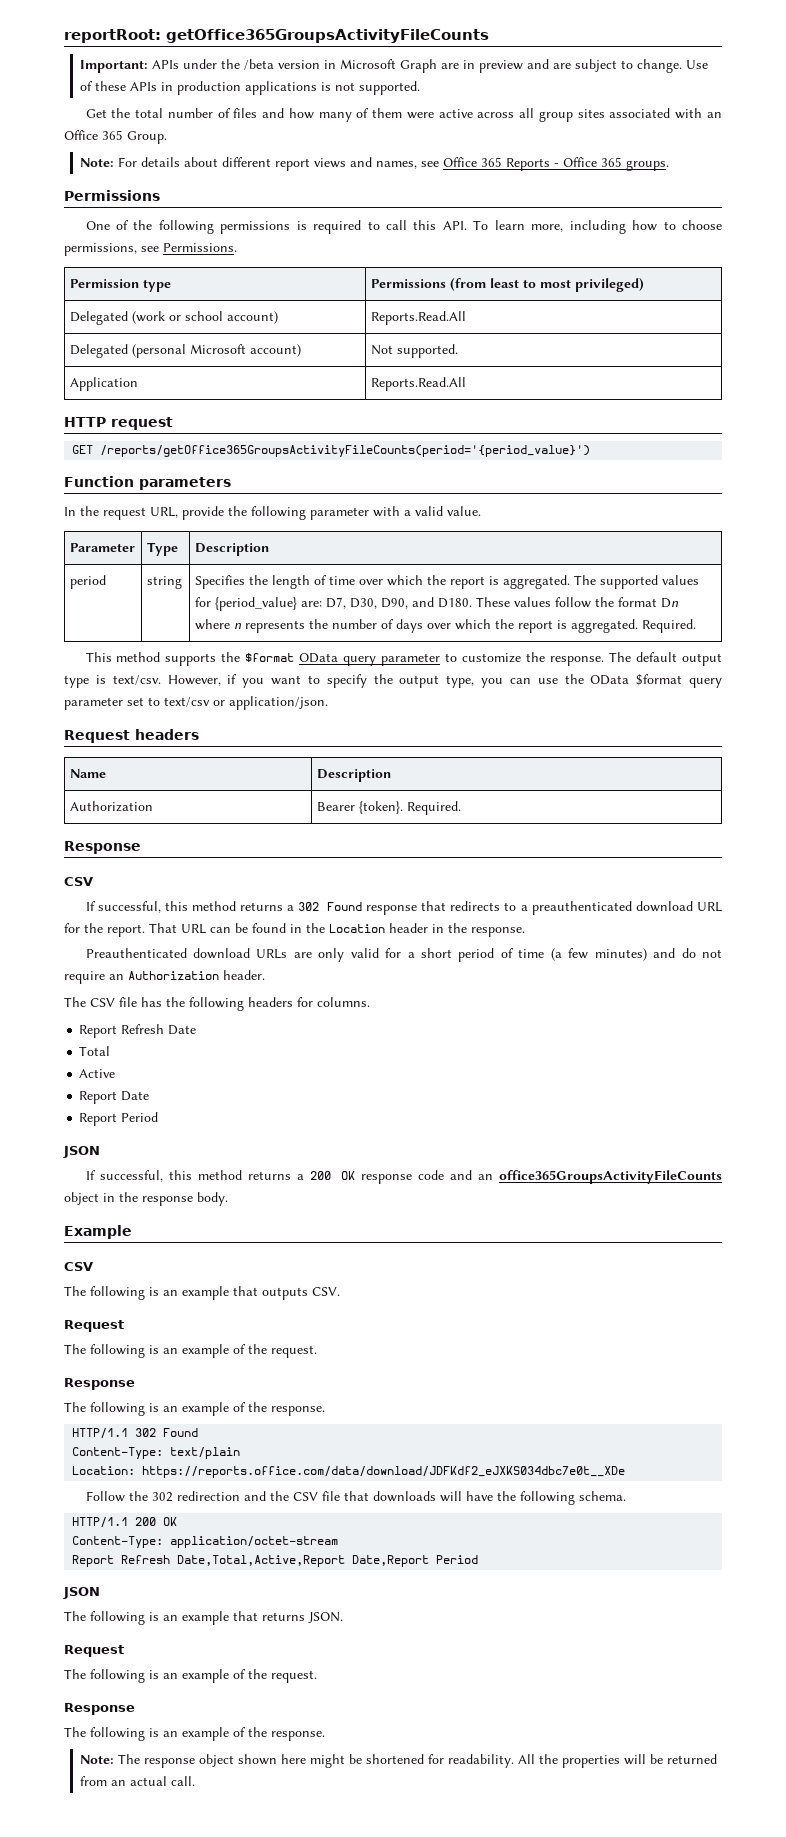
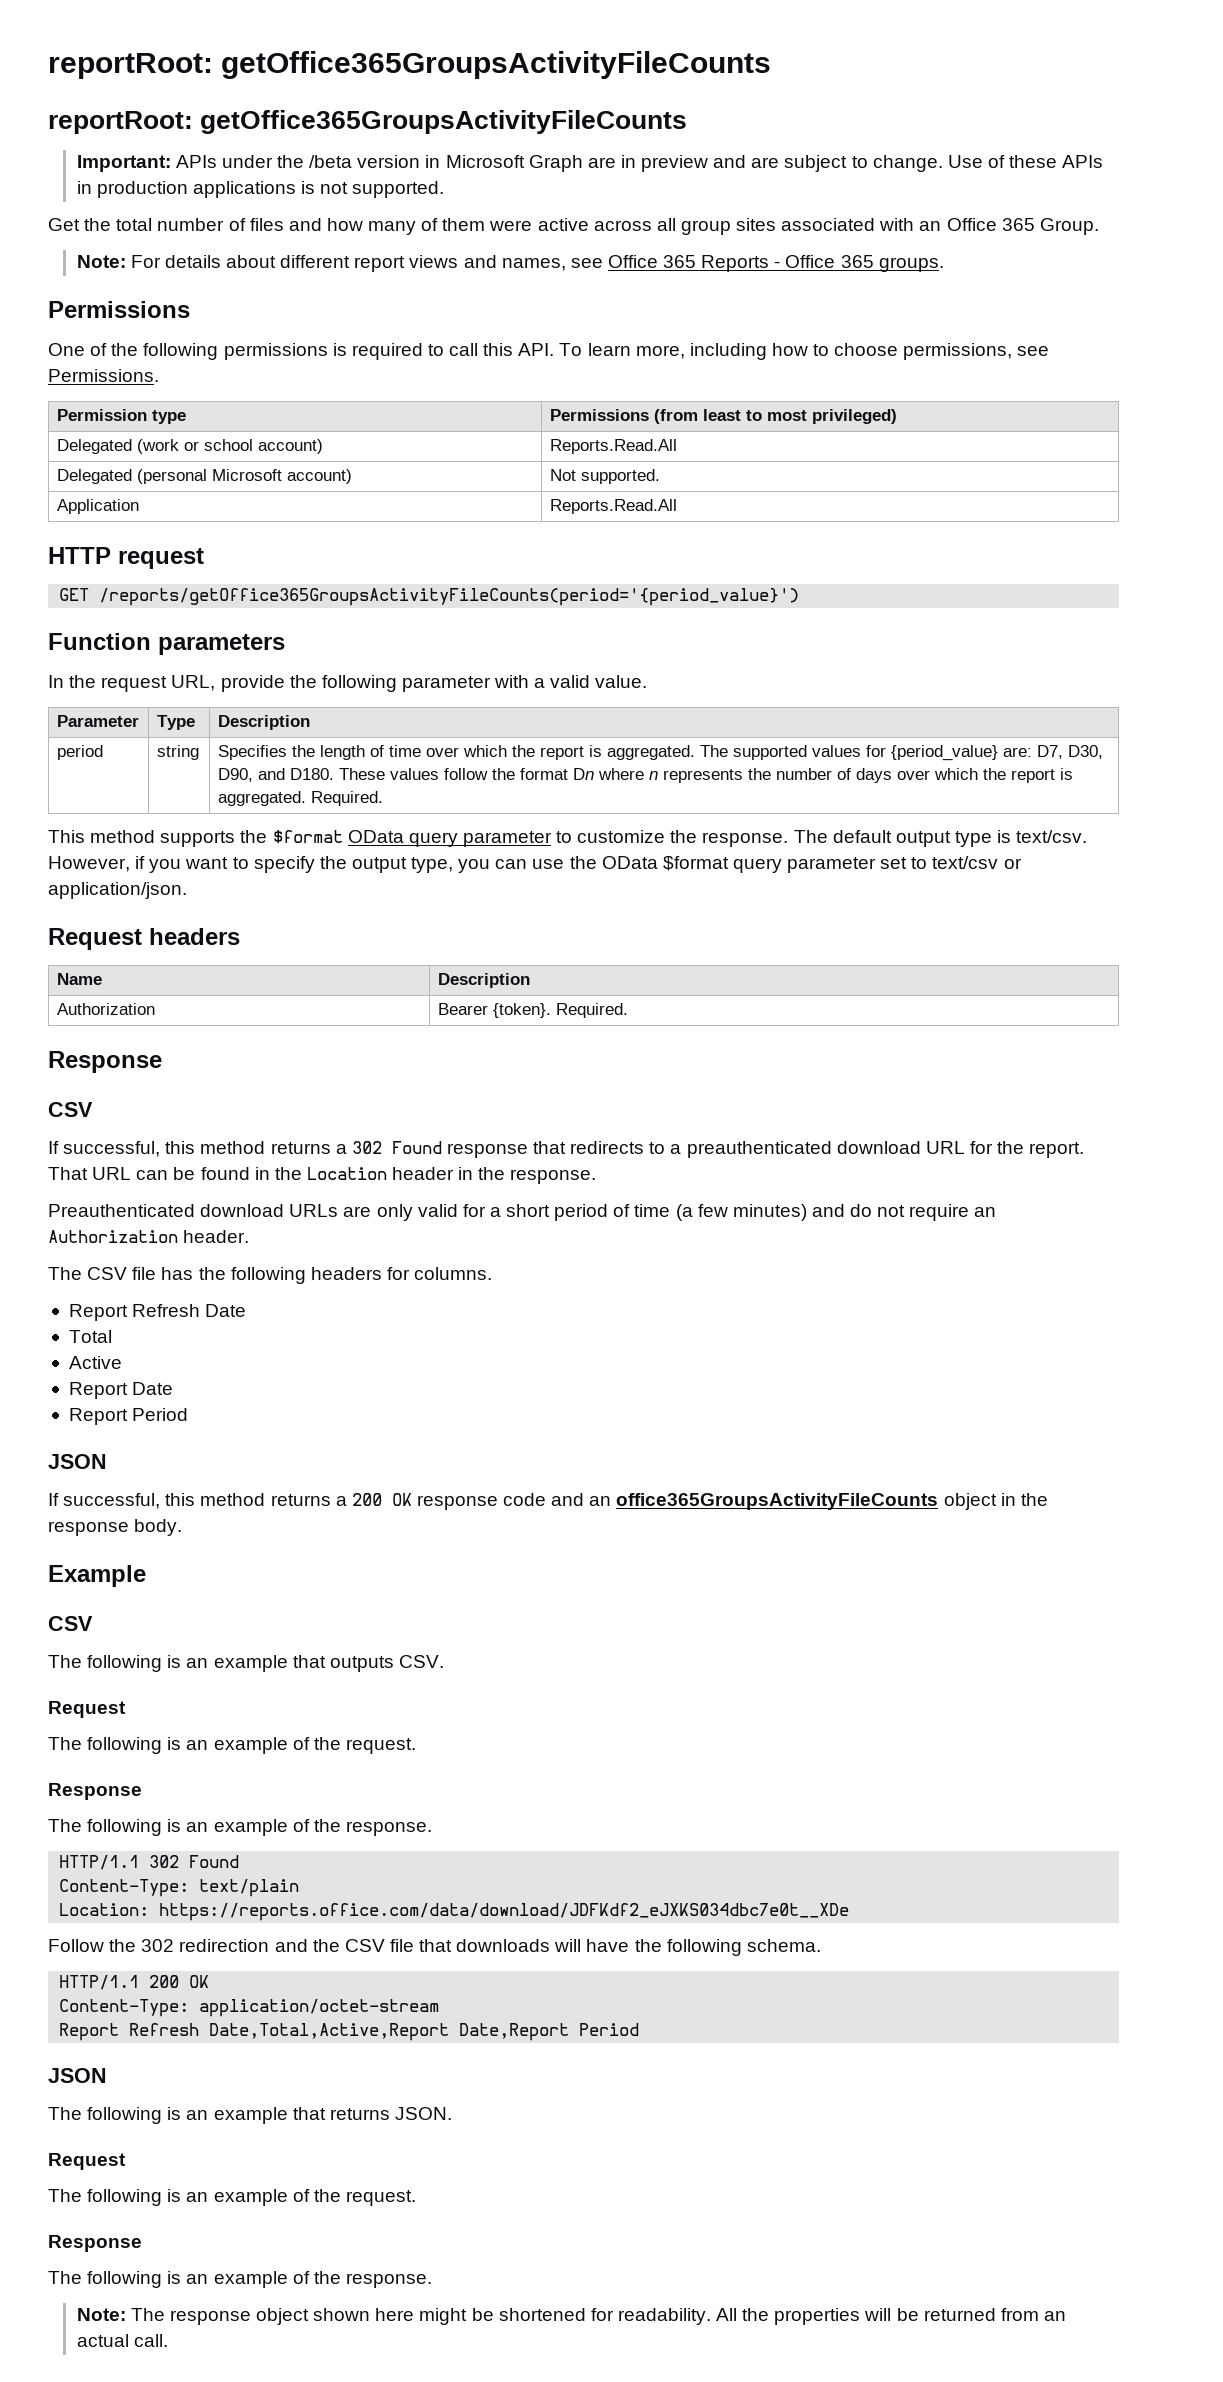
[64,29,489,43] reportRoot: getOffice365GroupsActivityFileCounts -> [48,51,772,79] [48,110,688,134] reportRoot: getOffice365GroupsActivityFileCounts // reportRoot: getOffice365GroupsActivityFileCounts

